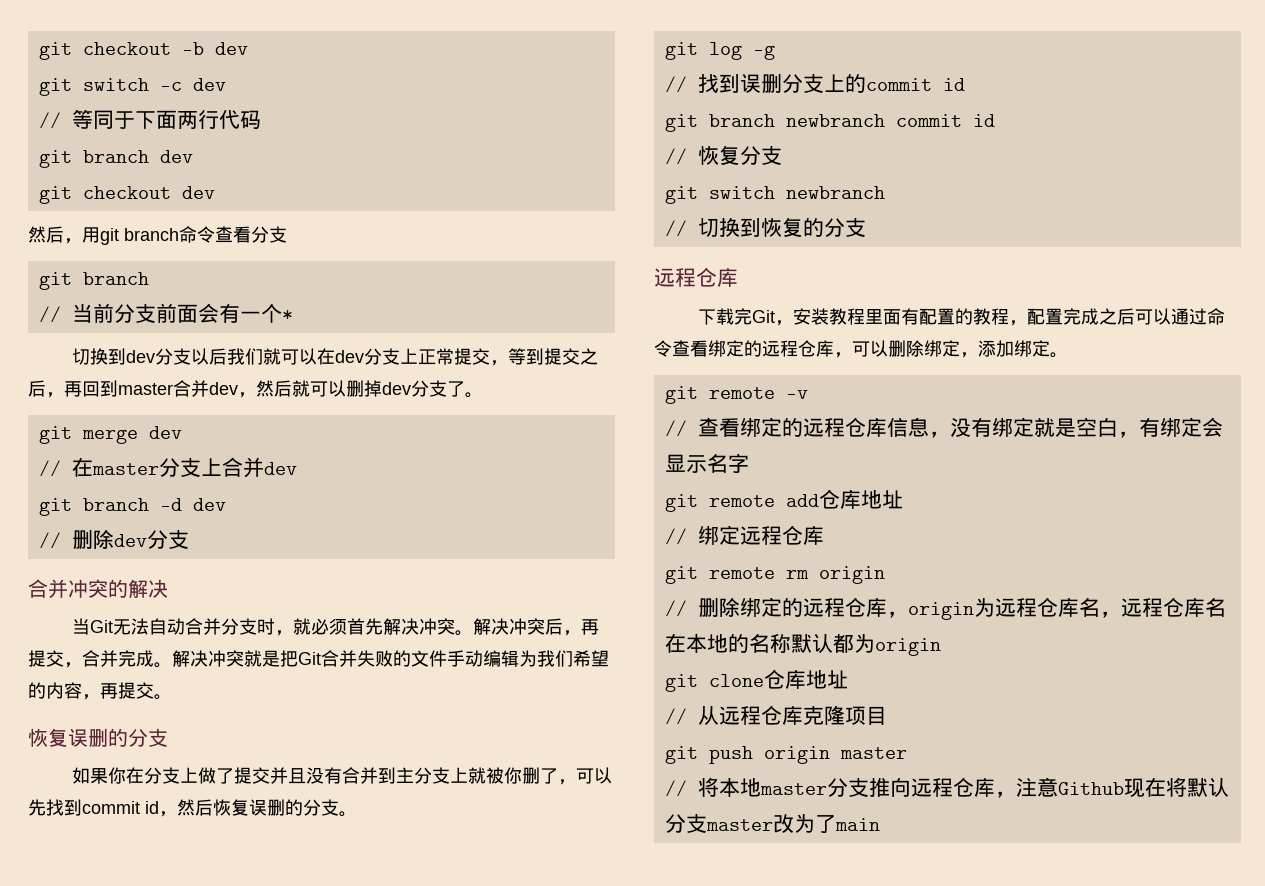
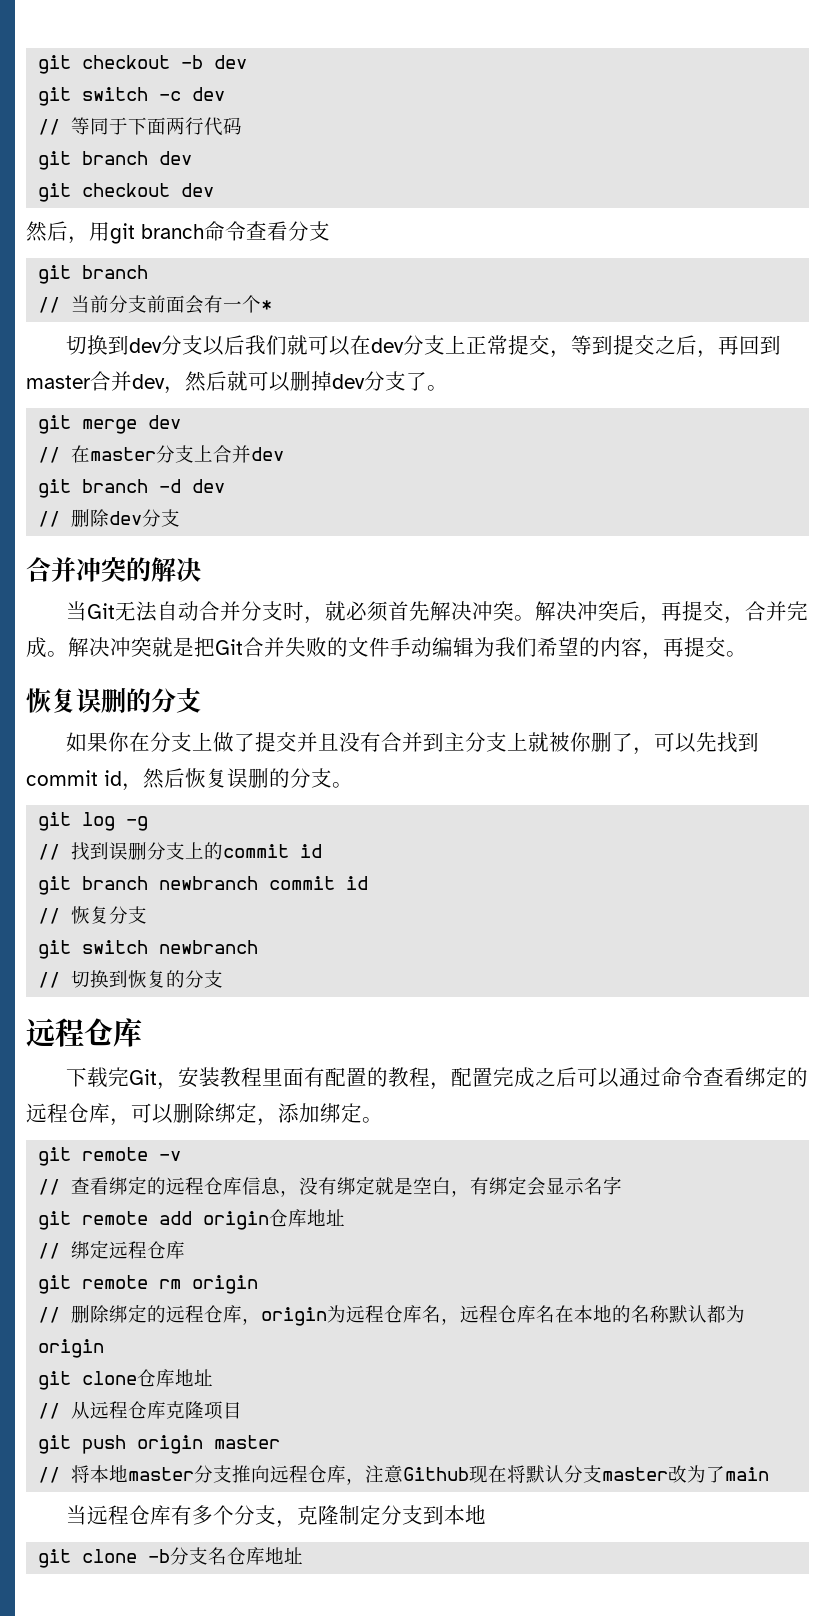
(819, 500) none -> [203,1211,270,1230] origin
(880, 824) none -> [66,1505,487,1528] [38,1547,304,1568] // 当远程仓库有多个分支，克隆制定分支到本地 // git clone -b分支名仓库地址

